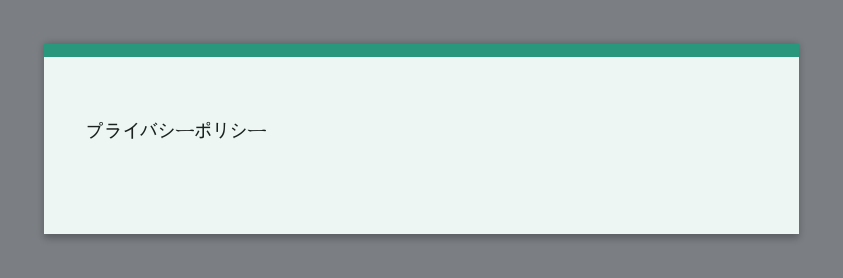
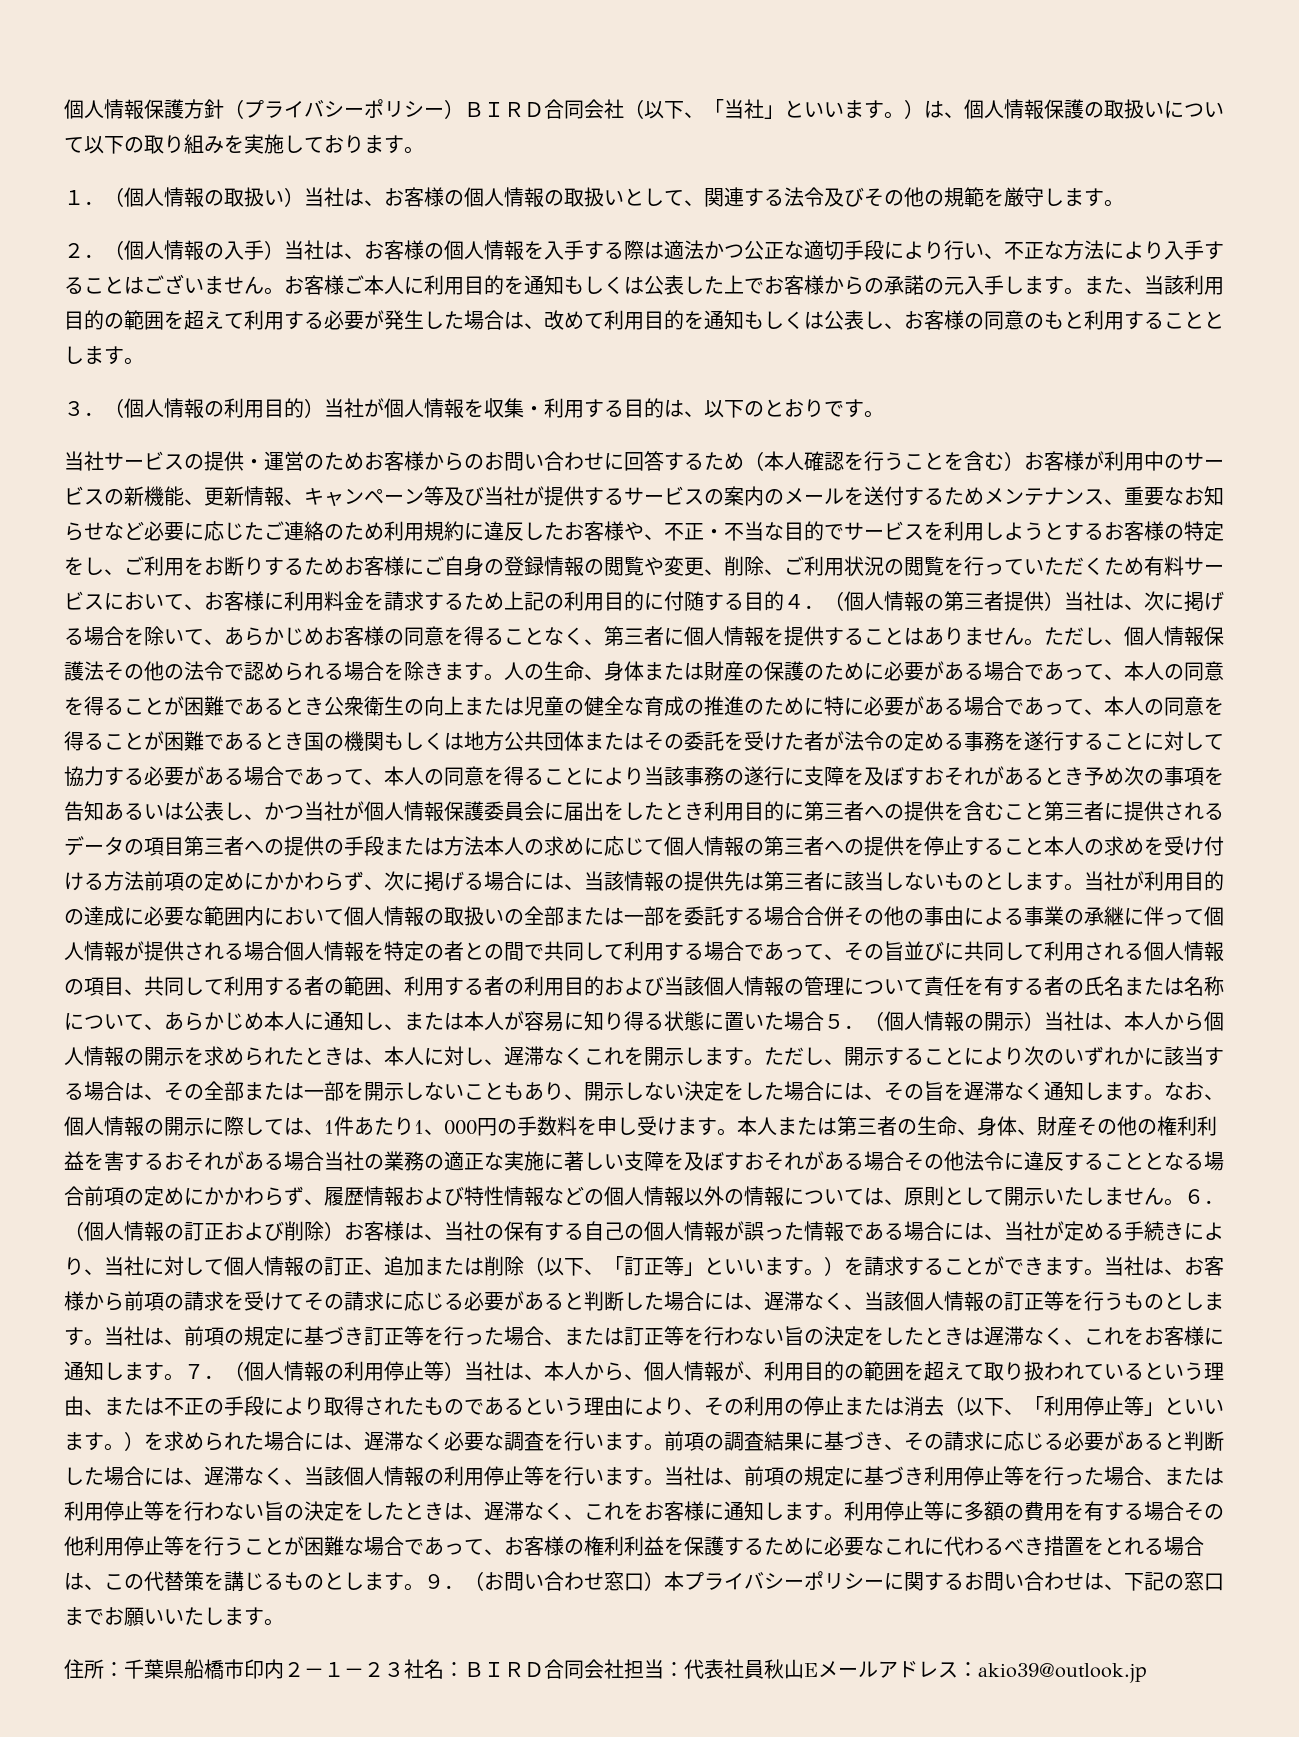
[86,121,266,139] プライバシーポリシー -> [64,99,1224,120] [64,134,424,154] [64,187,1124,208] [64,240,1224,261] [64,274,1224,295] [64,310,1224,330] [64,346,144,365] [64,398,884,419] [64,451,1224,471] [64,486,1224,507] [64,521,1224,541] [64,556,1224,577] [64,591,1224,612] [64,626,1224,647] [64,661,1224,681] [64,696,1224,716] [64,731,1224,751] [64,766,1224,787] [64,801,1224,822] [64,836,1224,857] [64,871,1224,892] [64,906,1224,927] [64,941,1224,962] [64,976,1224,997] [64,1011,1224,1032] [64,1046,1224,1067] [64,1081,1224,1101] [64,1116,1217,1137] [64,1151,1224,1171] [64,1186,1224,1207] [64,1221,1224,1242] [64,1256,1224,1277] [64,1291,1224,1312] [64,1326,1224,1346] [64,1361,1224,1382] [64,1396,1224,1416] [64,1431,1224,1451] [64,1466,1224,1487] [64,1501,1224,1521] [64,1536,1204,1556] [64,1571,1224,1591] [64,1607,284,1626] [64,1659,1147,1683] 個人情報保護方針（プライバシーポリシー）ＢＩＲＤ合同会社（以下、「当社」といいます。）は、個人情報保護の取扱いについて以下の取り組みを実施しております。 // １．（個人情報の取扱い）当社は、お客様の個人情報の取扱いとして、関連する法令及びその他の規範を厳守します。 // ２．（個人情報の入手）当社は、お客様の個人情報を入手する際は適法かつ公正な適切手段により行い、不正な方法により入手することはございません。お客様ご本人に利用目的を通知もしくは公表した上でお客様からの承諾の元入手します。また、当該利用目的の範囲を超えて利用する必要が発生した場合は、改めて利用目的を通知もしくは公表し、お客様の同意のもと利用することとします。 // ３．（個人情報の利用目的）当社が個人情報を収集・利用する目的は、以下のとおりです。 // 当社サービスの提供・運営のためお客様からのお問い合わせに回答するため（本人確認を行うことを含む）お客様が利用中のサービスの新機能、更新情報、キャンペーン等及び当社が提供するサービスの案内のメールを送付するためメンテナンス、重要なお知らせなど必要に応じたご連絡のため利用規約に違反したお客様や、不正・不当な目的でサービスを利用しようとするお客様の特定をし、ご利用をお断りするためお客様にご自身の登録情報の閲覧や変更、削除、ご利用状況の閲覧を行っていただくため有料サービスにおいて、お客様に利用料金を請求するため上記の利用目的に付随する目的４．（個人情報の第三者提供）当社は、次に掲げる場合を除いて、あらかじめお客様の同意を得ることなく、第三者に個人情報を提供することはありません。ただし、個人情報保護法その他の法令で認められる場合を除きます。人の生命、身体または財産の保護のために必要がある場合であって、本人の同意を得ることが困難であるとき公衆衛生の向上または児童の健全な育成の推進のために特に必要がある場合であって、本人の同意を得ることが困難であるとき国の機関もしくは地方公共団体またはその委託を受けた者が法令の定める事務を遂行することに対して協力する必要がある場合であって、本人の同意を得ることにより当該事務の遂行に支障を及ぼすおそれがあるとき予め次の事項を告知あるいは公表し、かつ当社が個人情報保護委員会に届出をしたとき利用目的に第三者への提供を含むこと第三者に提供されるデータの項目第三者への提供の手段または方法本人の求めに応じて個人情報の第三者への提供を停止すること本人の求めを受け付ける方法前項の定めにかかわらず、次に掲げる場合には、当該情報の提供先は第三者に該当しないものとします。当社が利用目的の達成に必要な範囲内において個人情報の取扱いの全部または一部を委託する場合合併その他の事由による事業の承継に伴って個人情報が提供される場合個人情報を特定の者との間で共同して利用する場合であって、その旨並びに共同して利用される個人情報の項目、共同して利用する者の範囲、利用する者の利用目的および当該個人情報の管理について責任を有する者の氏名または名称について、あらかじめ本人に通知し、または本人が容易に知り得る状態に置いた場合５．（個人情報の開示）当社は、本人から個人情報の開示を求められたときは、本人に対し、遅滞なくこれを開示します。ただし、開示することにより次のいずれかに該当する場合は、その全部または一部を開示しないこともあり、開示しない決定をした場合には、その旨を遅滞なく通知します。なお、個人情報の開示に際しては、1件あたり1、000円の手数料を申し受けます。本人または第三者の生命、身体、財産その他の権利利益を害するおそれがある場合当社の業務の適正な実施に著しい支障を及ぼすおそれがある場合その他法令に違反することとなる場合前項の定めにかかわらず、履歴情報および特性情報などの個人情報以外の情報については、原則として開示いたしません。６．（個人情報の訂正および削除）お客様は、当社の保有する自己の個人情報が誤った情報である場合には、当社が定める手続きにより、当社に対して個人情報の訂正、追加または削除（以下、「訂正等」といいます。）を請求することができます。当社は、お客様から前項の請求を受けてその請求に応じる必要があると判断した場合には、遅滞なく、当該個人情報の訂正等を行うものとします。当社は、前項の規定に基づき訂正等を行った場合、または訂正等を行わない旨の決定をしたときは遅滞なく、これをお客様に通知します。７．（個人情報の利用停止等）当社は、本人から、個人情報が、利用目的の範囲を超えて取り扱われているという理由、または不正の手段により取得されたものであるという理由により、その利用の停止または消去（以下、「利用停止等」といいます。）を求められた場合には、遅滞なく必要な調査を行います。前項の調査結果に基づき、その請求に応じる必要があると判断した場合には、遅滞なく、当該個人情報の利用停止等を行います。当社は、前項の規定に基づき利用停止等を行った場合、または利用停止等を行わない旨の決定をしたときは、遅滞なく、これをお客様に通知します。利用停止等に多額の費用を有する場合その他利用停止等を行うことが困難な場合であって、お客様の権利利益を保護するために必要なこれに代わるべき措置をとれる場合は、この代替策を講じるものとします。９．（お問い合わせ窓口）本プライバシーポリシーに関するお問い合わせは、下記の窓口までお願いいたします。 // 住所：千葉県船橋市印内２－１－２３社名：ＢＩＲＤ合同会社担当：代表社員秋山Eメールアドレス：akio39@outlook.jp

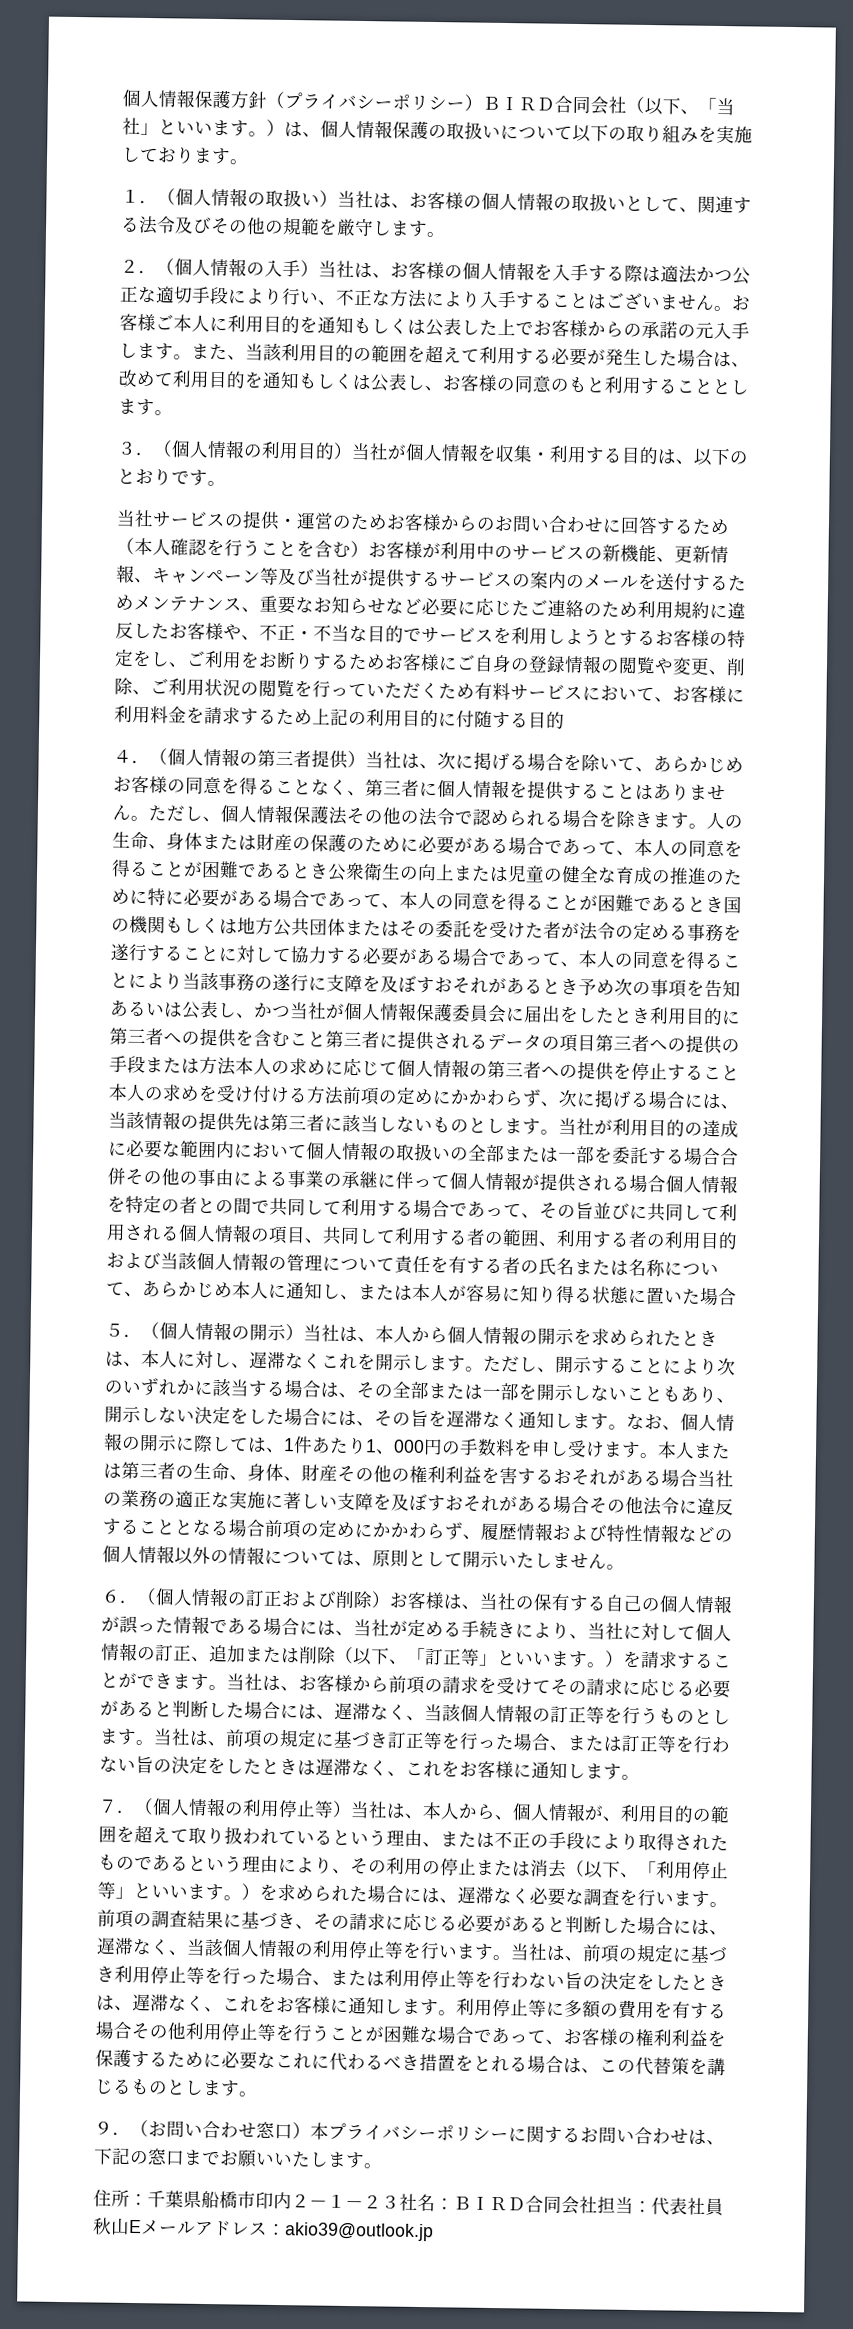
(784, 601) none -> (565, 720) //
(824, 1021) none -> (737, 1297) //
(1184, 1202) none -> (625, 1567) //
(184, 1377) none -> (640, 1777) //
(424, 1587) none -> (258, 2094) //

